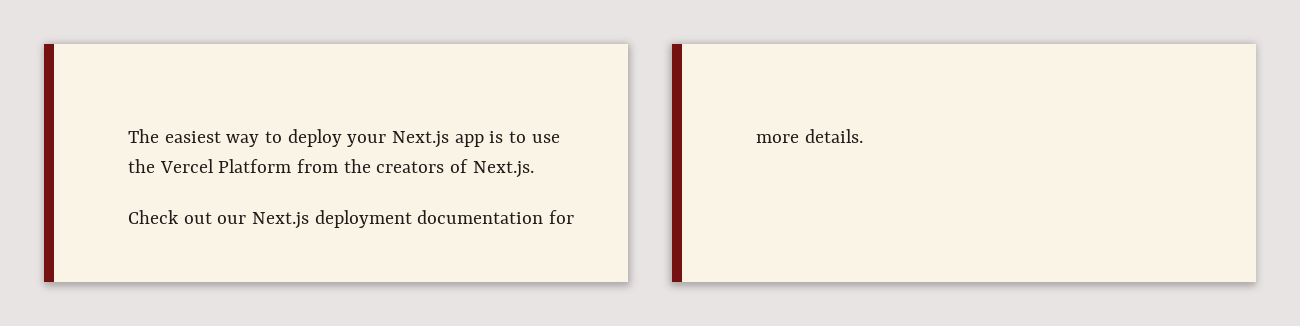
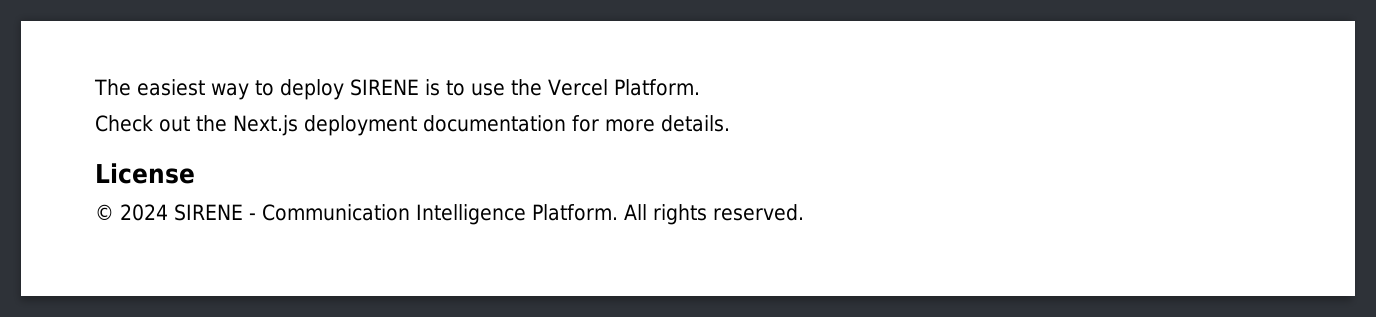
[347,131,484,148] your Next.js app -> [350,79,419,96] SIRENE
[218,159,534,178] Platform from the creators of Next.js. -> [613,79,700,96] Platform.
[217,215,247,224] our -> [196,115,227,132] the
(863, 136) none -> [95,163,195,184] [95,204,804,225] // License // © 2024 SIRENE - Communication Intelligence Platform. All rights reserved.

